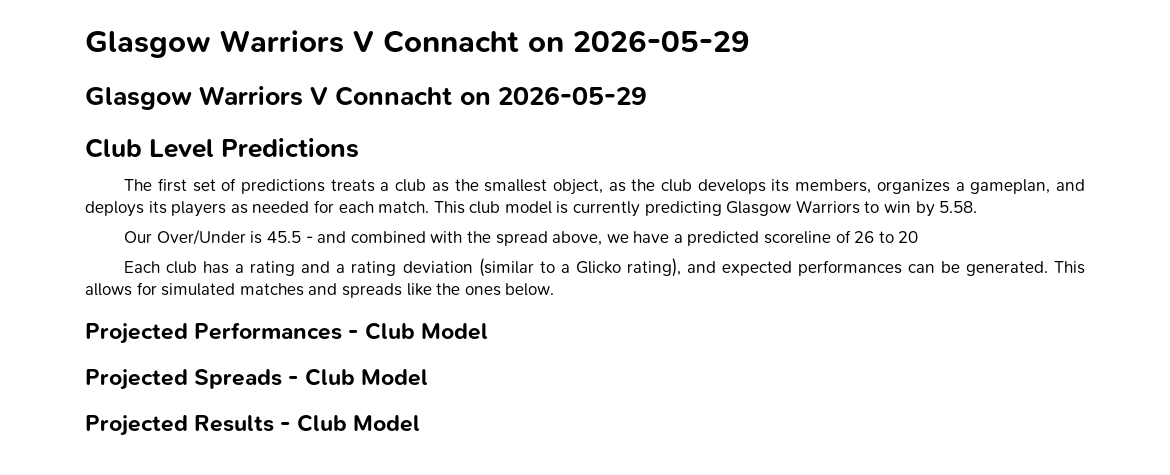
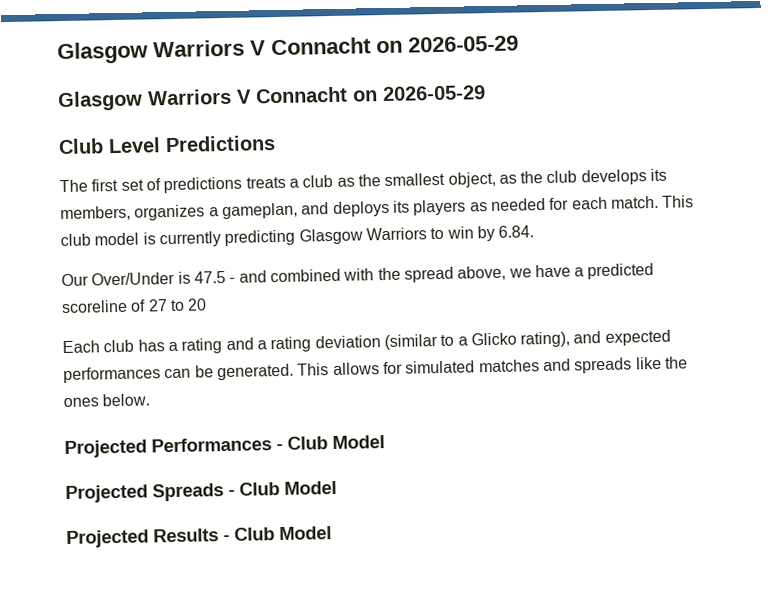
[939,201,978,213] 5.58. -> [498,225,535,238] 6.84.
[266,231,301,243] 45.5 -> [193,270,226,284] 47.5
[854,231,875,243] 26 -> [147,299,168,312] 27

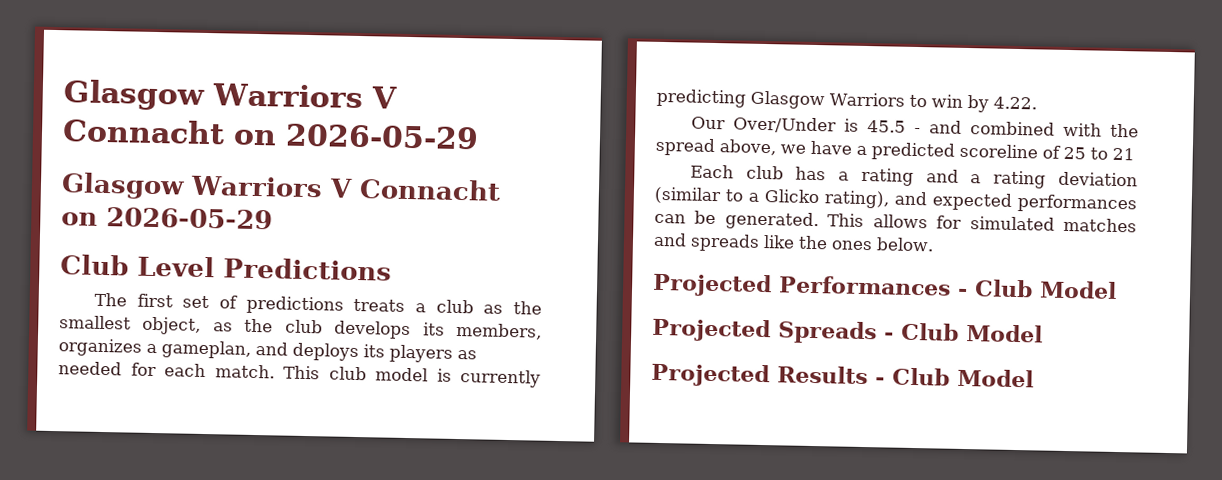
[498,225,535,238] 6.84. -> [992,96,1037,110] 4.22.
[193,270,226,284] 47.5 -> [866,120,906,133] 45.5
[147,298,208,312] 27 to 20 -> [1063,146,1135,161] 25 to 21

